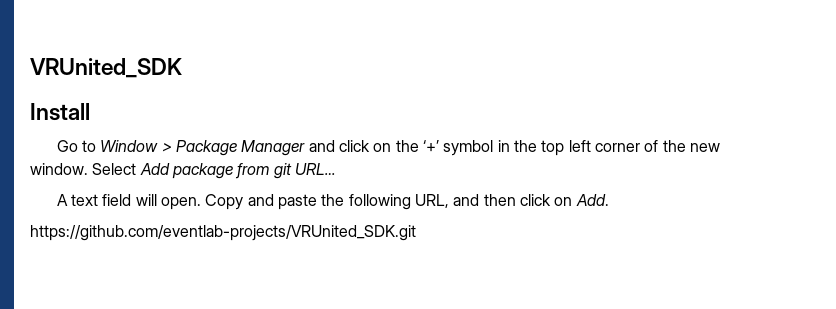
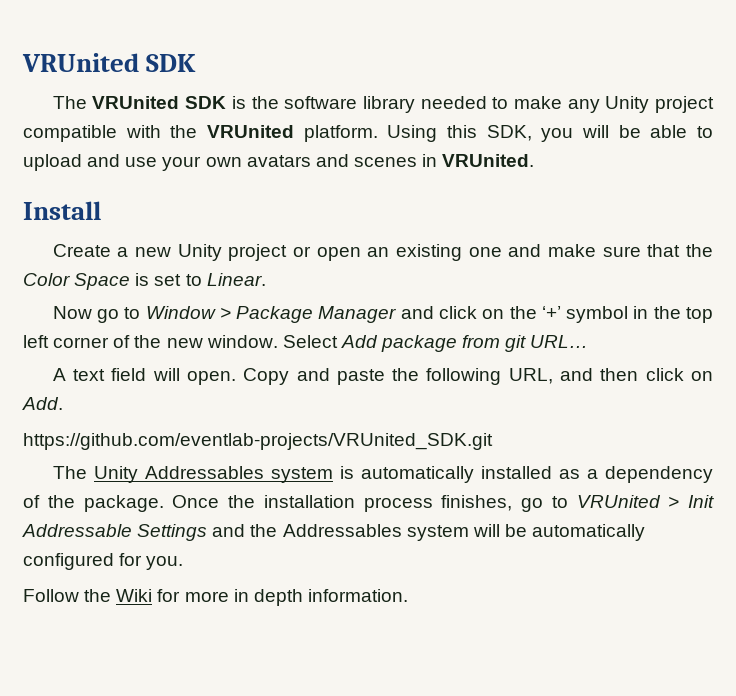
[30,58,182,78] [30,103,90,121] [56,140,78,152] VRUnited_SDK // Install // Go -> [22,53,197,72] [52,96,714,113] [23,125,713,142] [23,154,535,171] [23,201,101,220] [52,244,714,261] [23,273,266,290] [52,306,120,323] VRUnited SDK // The VRUnited SDK is the software library needed to make any Unity project compatible with the VRUnited platform. Using this SDK, you will be able to upload and use your own avatars and scenes in VRUnited. // Install // Create a new Unity project or open an existing one and make sure that the Color Space is set to Linear. // Now go
(416, 233) none -> [52,466,713,483] [23,495,714,512] [22,524,646,541] [23,553,184,570] [23,589,408,606] // The Unity Addressables system is automatically installed as a dependency of the package. Once the installation process finishes, go to VRUnited > Init Addressable Settings and the Addressables system will be automatically configured for you. // Follow the Wiki for more in depth information.

